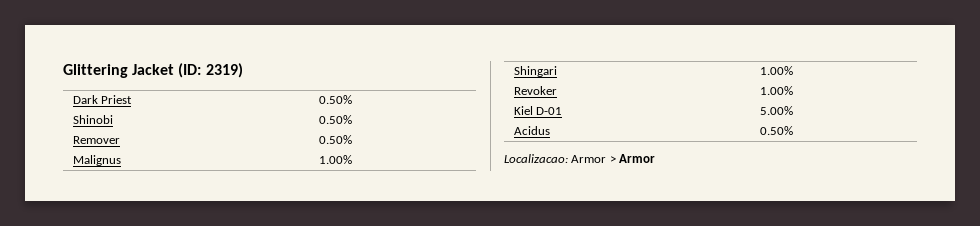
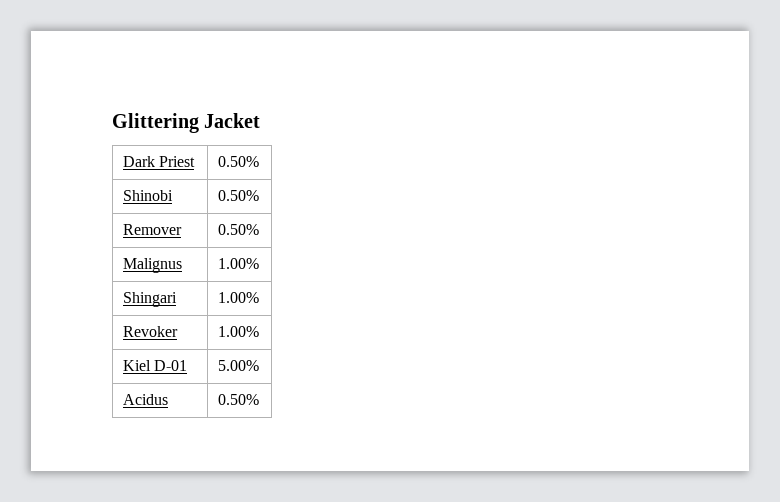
[178,63,243,78] (ID: 2319) -> (261, 120) none
[504,154,656,163] // Localizacao: Armor > Armor -> (260, 399) none

